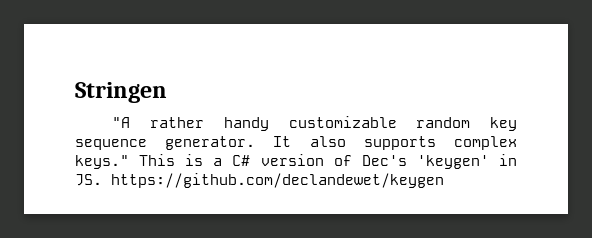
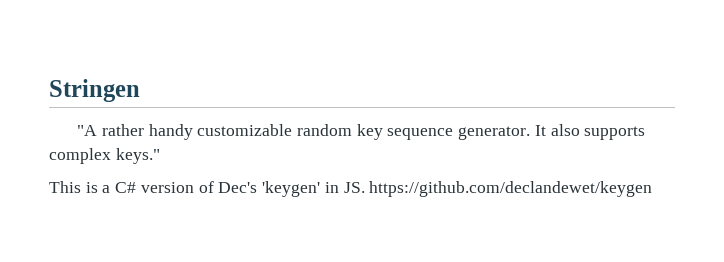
(129, 162) none -> (160, 156) //

